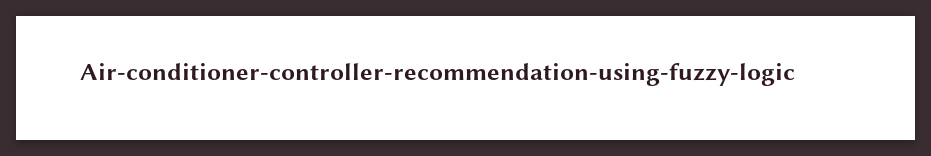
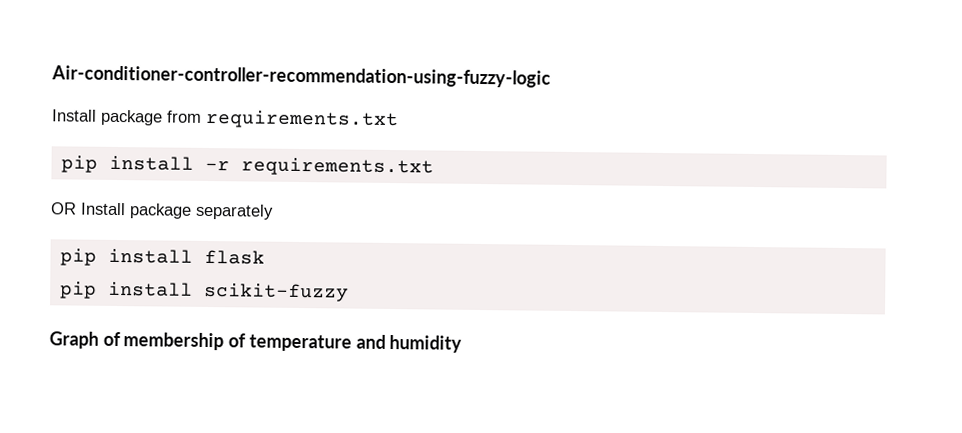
(795, 74) none -> [52,109,399,130] [60,155,434,177] [50,202,274,220] [59,248,265,266] [59,281,349,302] [49,331,463,353] // Install package from requirements.txt // pip install -r requirements.txt // OR Install package separately // pip install flask // pip install scikit-fuzzy // Graph of membership of temperature and humidity

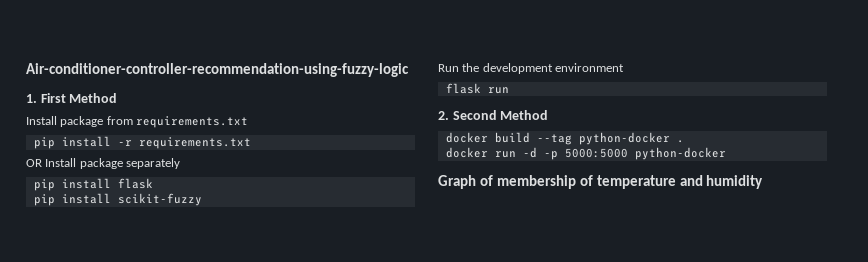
(551, 76) none -> [26,93,118,103] // 1. First Method
(349, 292) none -> [438,63,625,74] [445,83,509,94] [438,110,549,120] [445,132,684,145] [445,147,726,160] // Run the development environment // flask run // 2. Second Method // docker build --tag python-docker . // docker run -d -p 5000:5000 python-docker

